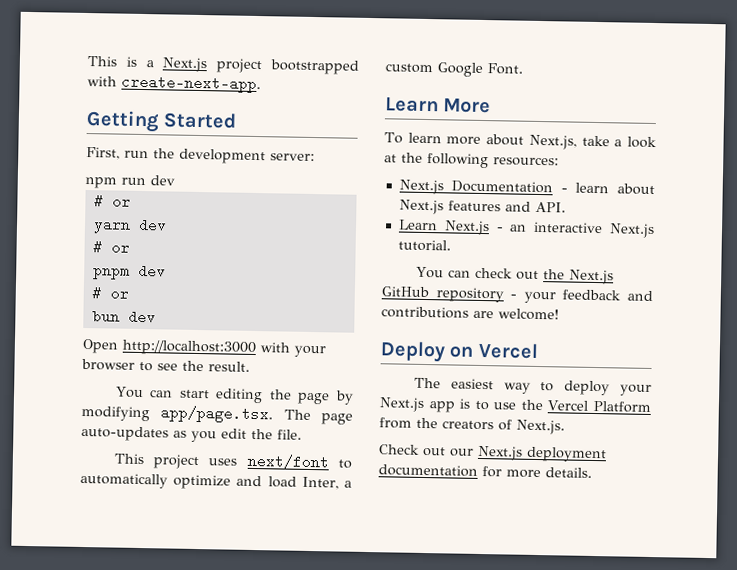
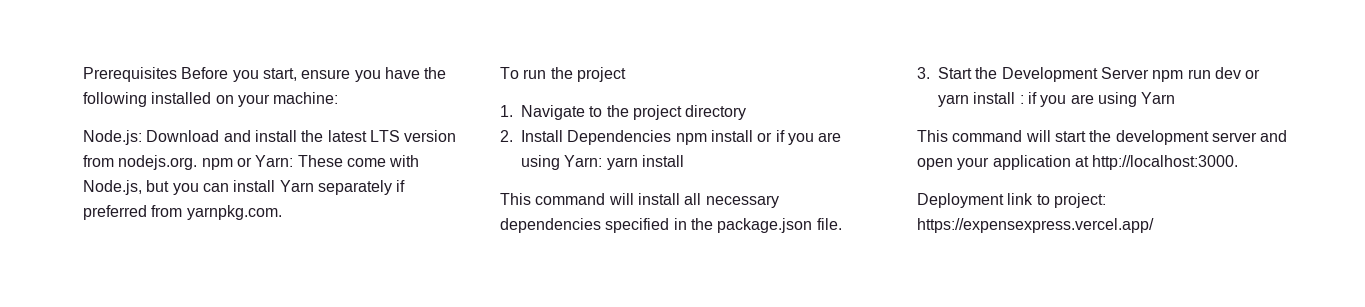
[87,56,359,75] [87,74,261,94] [86,110,237,133] [86,147,315,165] This is a Next.js project bootstrapped with create-next-app. // Getting Started // First, run the development server: // -> [83,67,447,82] [83,92,339,107] [83,130,457,145] [83,155,420,170] [83,180,406,195] [83,205,282,220] [500,67,626,82] [500,105,747,120] [500,130,842,145] [521,155,684,170] [500,193,779,208] [500,218,842,233] [917,67,1149,82] Prerequisites Before you start, ensure you have the following installed on your machine: // Node.js: Download and install the latest LTS version from nodejs.org. npm or Yarn: These come with Node.js, but you can install Yarn separately if preferred from yarnpkg.com. // To run the project // 1. Navigate to the project directory // 2. Install Dependencies npm install or if you are using Yarn: yarn install // This command will install all necessary dependencies specified in the package.json file. // 3. Start the Development Server
[93,194,131,209] [92,217,167,234] [92,240,130,255] [92,263,166,280] [91,286,129,301] [91,309,156,325] [82,338,326,358] [81,358,250,372] [114,386,354,405] [81,405,353,425] [81,425,302,443] [113,453,352,470] [80,472,352,490] [385,62,523,77] [385,97,492,114] [384,132,657,150] [384,152,559,169] [398,179,655,196] [398,199,566,215] [397,219,655,239] [397,239,451,252] [415,266,614,285] [381,286,653,304] [381,306,559,321] [380,341,538,363] [413,377,652,396] [379,397,651,413] [379,417,565,435] [379,444,607,463] [378,464,592,479] // # or // yarn dev // # or // pnpm dev // # or // bun dev // Open http://localhost:3000 with your browser to see the result. // You can start editing the page by modifying app/page.tsx. The page auto-updates as you edit the file. // This project uses next/font to automatically optimize and load Inter, a custom Google Font. // Learn More // To learn more about Next.js, take a look at the following resources: // Next.js Documentation - learn about Next.js features and API. // Learn Next.js - an interactive Next.js tutorial. // You can check out the Next.js GitHub repository - your feedback and contributions are welcome! // Deploy on Vercel // The easiest way to deploy your Next.js app is to use the Vercel Platform from the creators of Next.js. // Check out our Next.js deployment documentation for more details. -> [1245,69,1261,79] [938,92,1176,107] [917,130,1288,145] [917,155,1239,170] [917,193,1106,208] [917,218,1154,233] or yarn install : if you are using Yarn // This command will start the development server and open your application at http://localhost:3000. // Deployment link to project: https://expensexpress.vercel.app/

